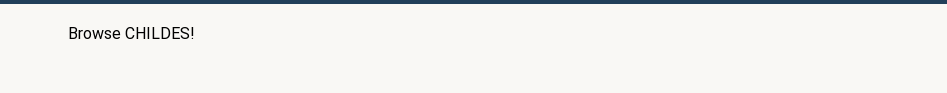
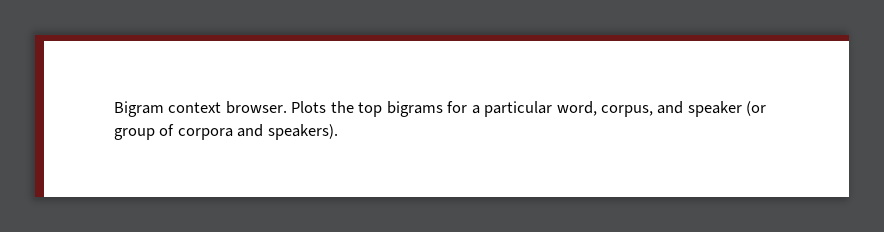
[68,27,196,39] Browse CHILDES! -> [114,101,767,117] [114,124,338,140] Bigram context browser. Plots the top bigrams for a particular word, corpus, and speaker (or group of corpora and speakers).

